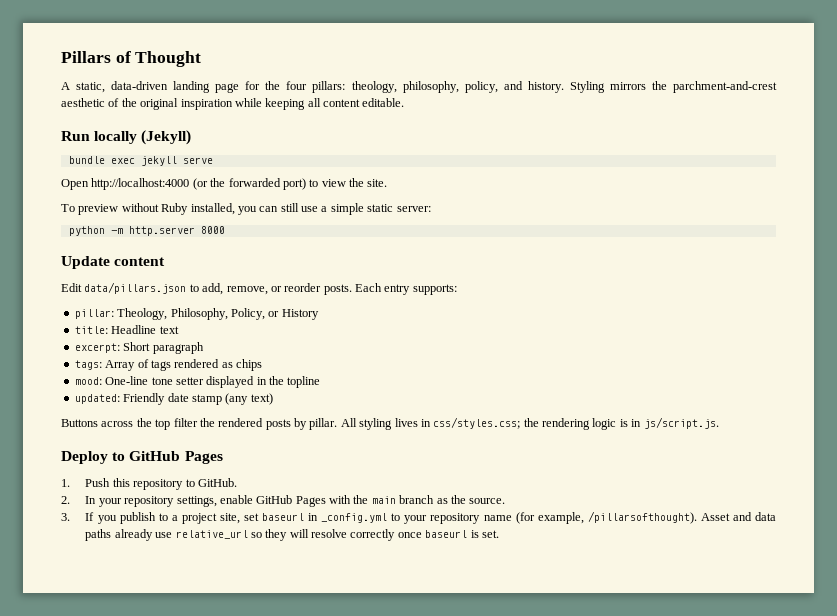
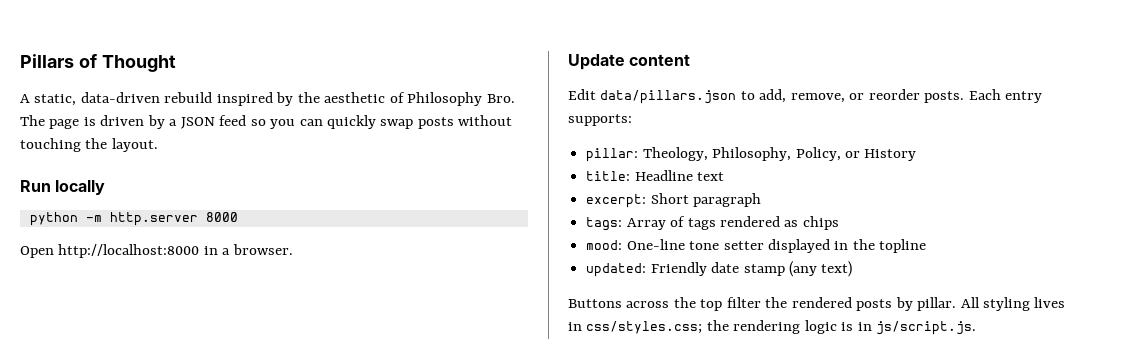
[173,81,777,93] [61,98,405,110] [61,130,192,145] [68,156,213,166] [61,178,388,190] [61,203,431,215] landing page for the four pillars: theology, philosophy, policy, and history. Styling mirrors the parchment-and-crest aesthetic of the original inspiration while keeping all content editable. // Run locally (Jekyll) // bundle exec jekyll serve // Open http://localhost:4000 (or the forwarded port) to view the site. // To preview without Ruby installed, you can still use a simple static server: -> [164,92,515,106] [20,115,513,129] [20,138,158,152] [20,180,106,195] rebuild inspired by the aesthetic of Philosophy Bro. The page is driven by a JSON feed so you can quickly swap posts without touching the layout. // Run locally
(225, 230) none -> [20,244,293,258] // Open http://localhost:8000 in a browser.
[61,451,223,464] [61,478,237,490] [61,495,506,507] [61,511,777,524] [85,529,499,541] // Deploy to GitHub Pages // 1. Push this repository to GitHub. // 2. In your repository settings, enable GitHub Pages with the main branch as the source. // 3. If you publish to a project site, set baseurl in _config.yml to your repository name (for example, /pillarsofthought). Asset and data paths already use relative_url so they will resolve correctly once baseurl is set. -> (977, 328) none

